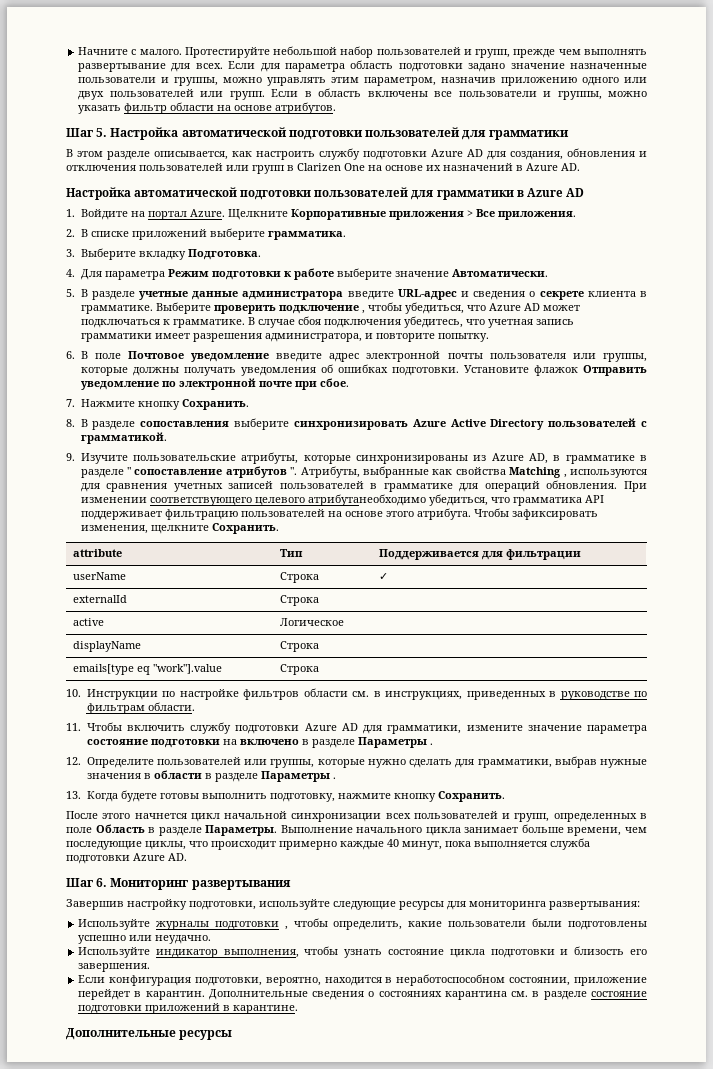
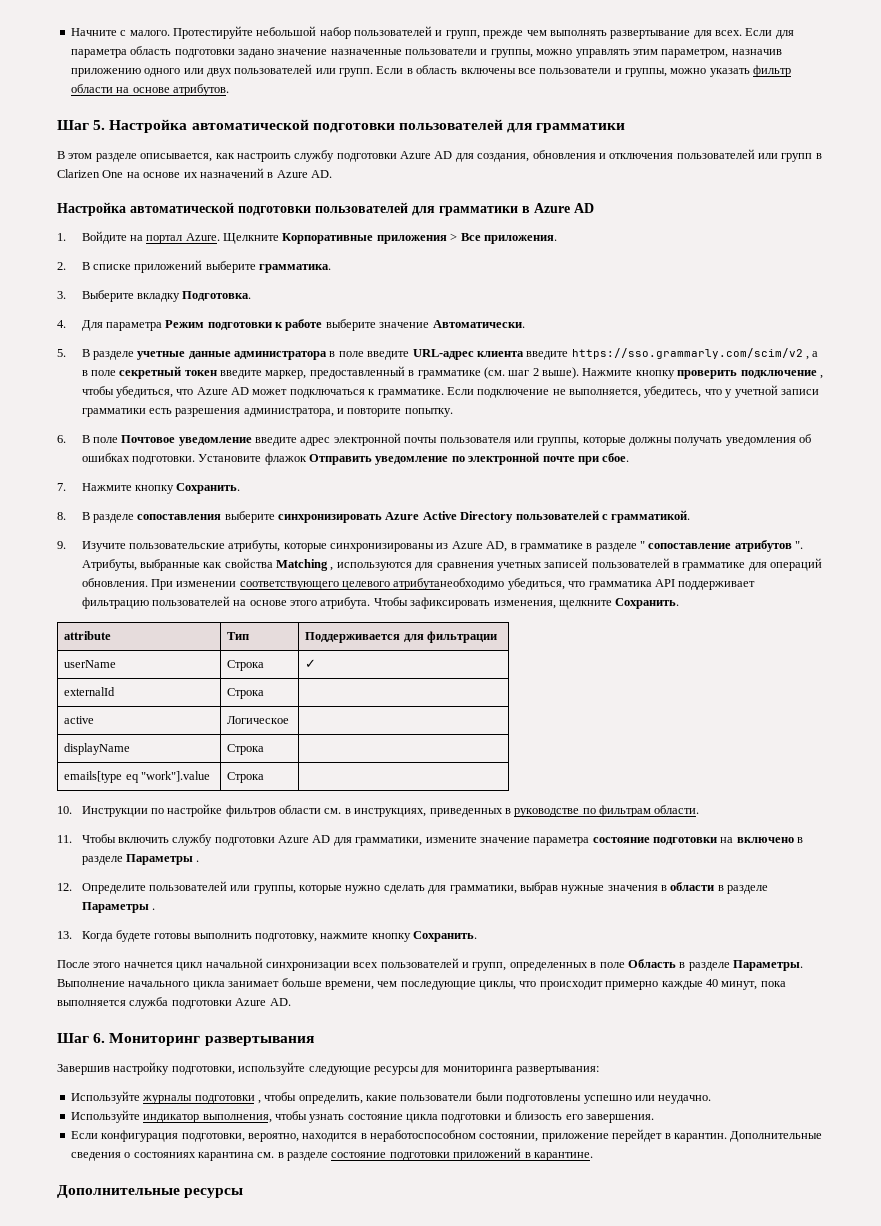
[347,289,647,300] [80,302,211,314] введите URL-адрес и сведения о секрете клиента в грамматике. Выберите -> [329,348,819,360] [81,366,675,379] в поле введите URL-адрес клиента введите https://sso.grammarly.com/scim/v2 , а в поле секретный токен введите маркер, предоставленный в грамматике (см. шаг 2 выше). Нажмите кнопку
[247,316,574,328] [80,333,190,342] В случае сбоя подключения убедитесь, что учетная запись грамматики имеет -> [446,385,819,398] [81,408,172,417] Если подключение не выполняется, убедитесь, что у учетной записи грамматики есть

